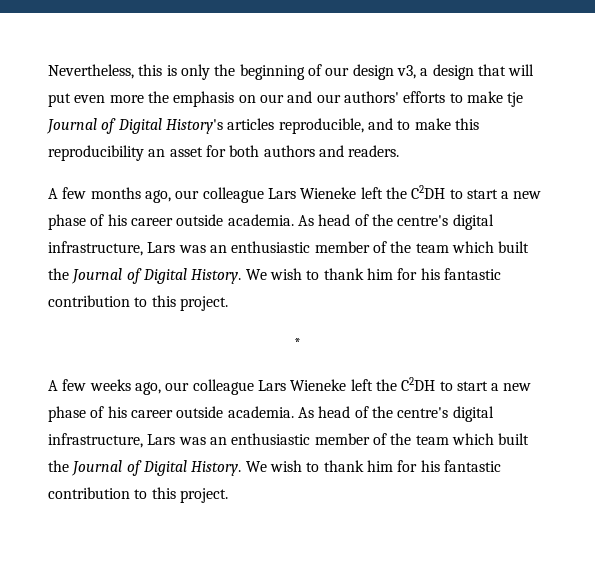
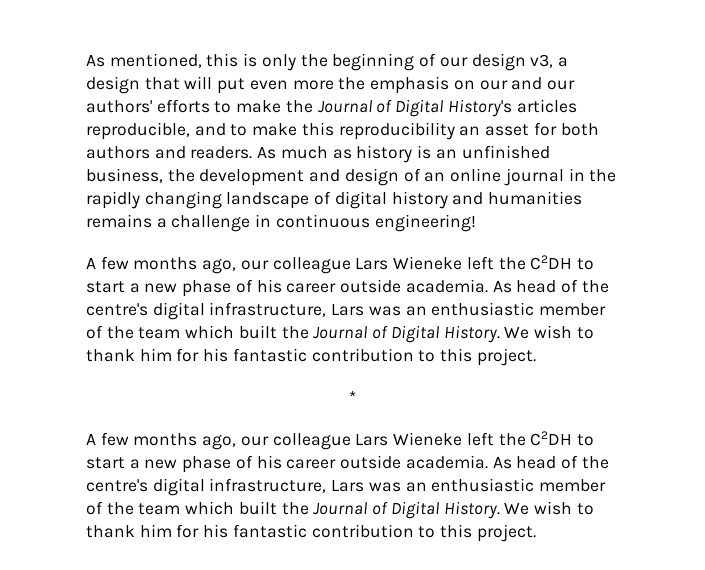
[48,64,134,79] Nevertheless, -> [86,53,202,68] As mentioned,
[507,92,524,107] tje -> [285,100,313,113] the
(400, 151) none -> [257,145,550,163] [86,168,617,186] [86,191,583,209] [86,214,476,232] As much as history is an unfinished business, the development and design of an online journal in the rapidly changing landscape of digital history and humanities remains a challenge in continuous engineering!
[89,379,131,391] weeks -> [133,433,198,446] months

